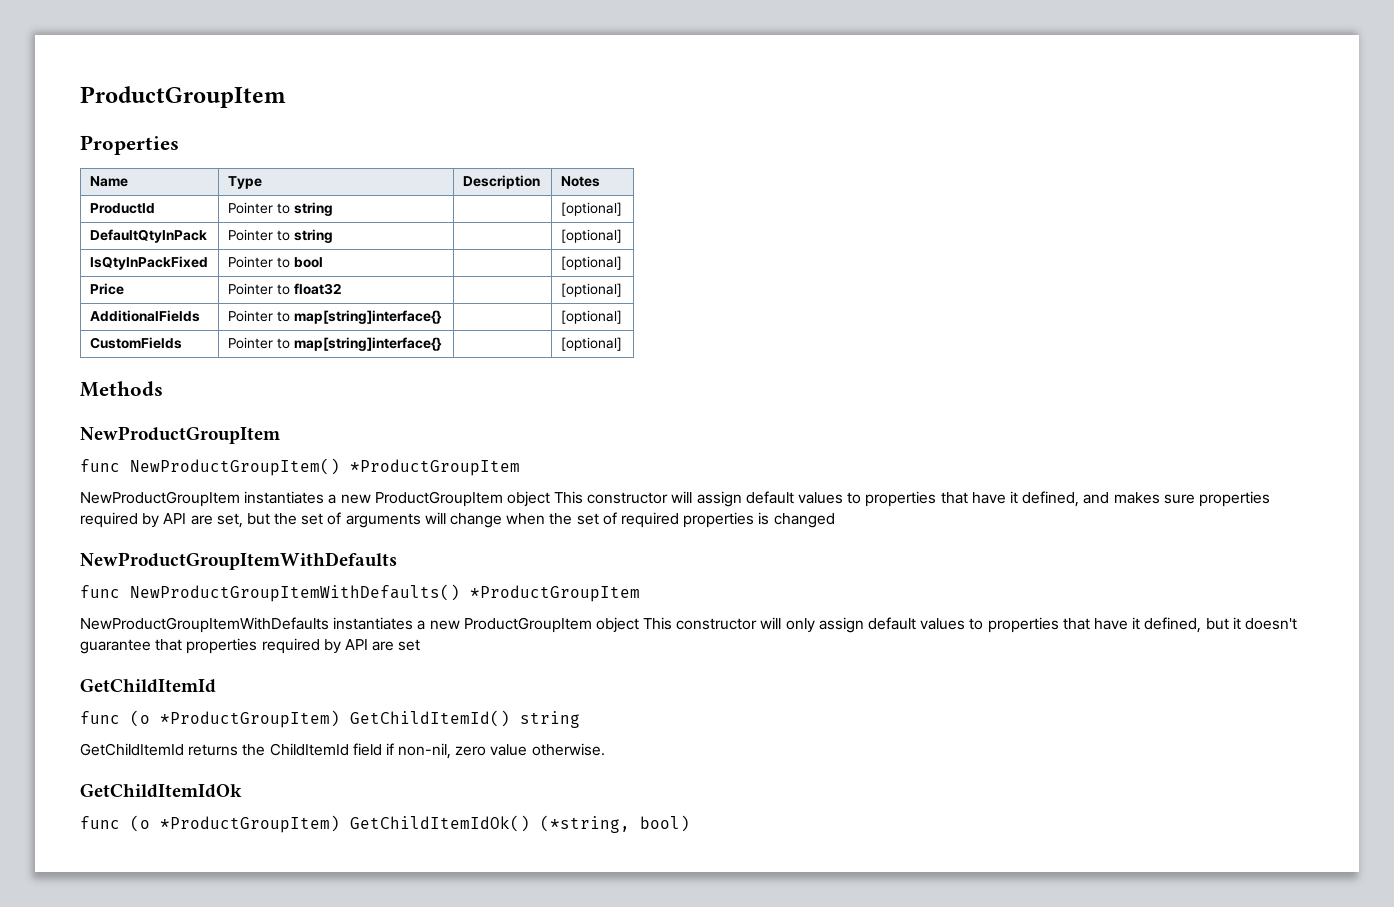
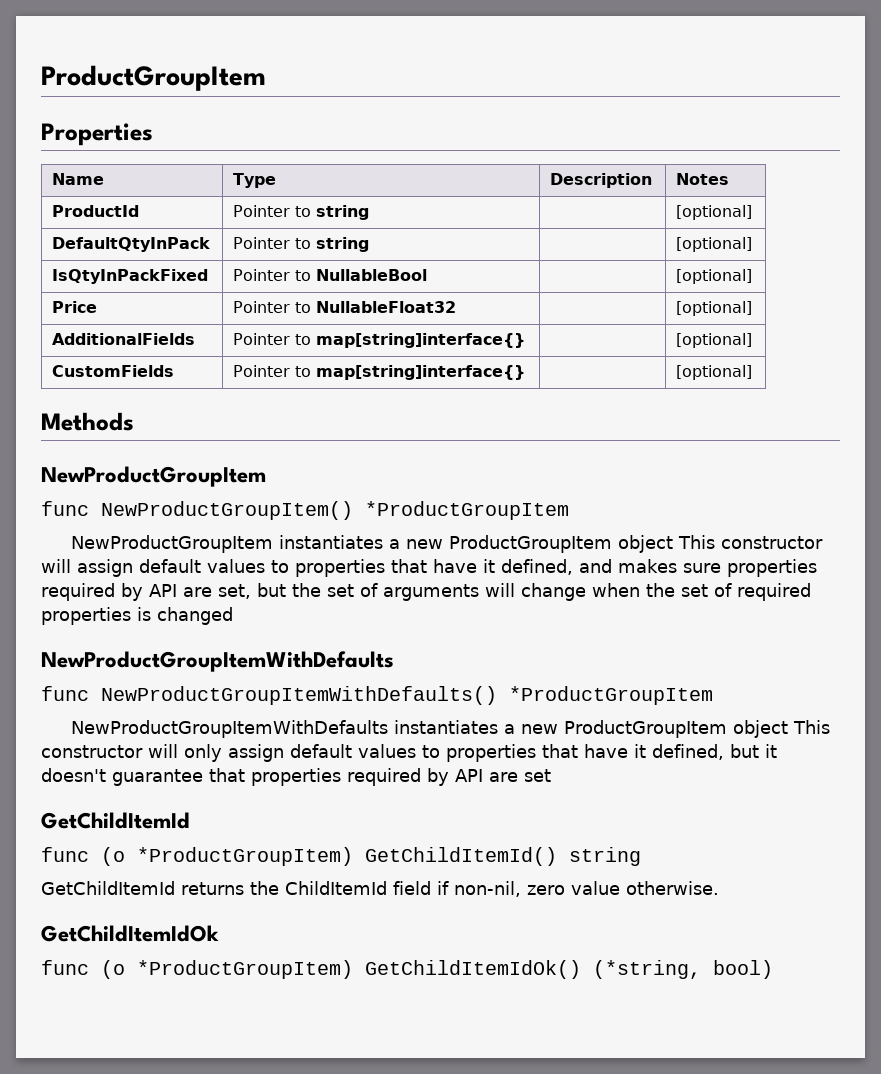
[293,257,323,268] bool -> [316,269,428,281] NullableBool
[293,283,342,295] float32 -> [316,301,457,313] NullableFloat32

